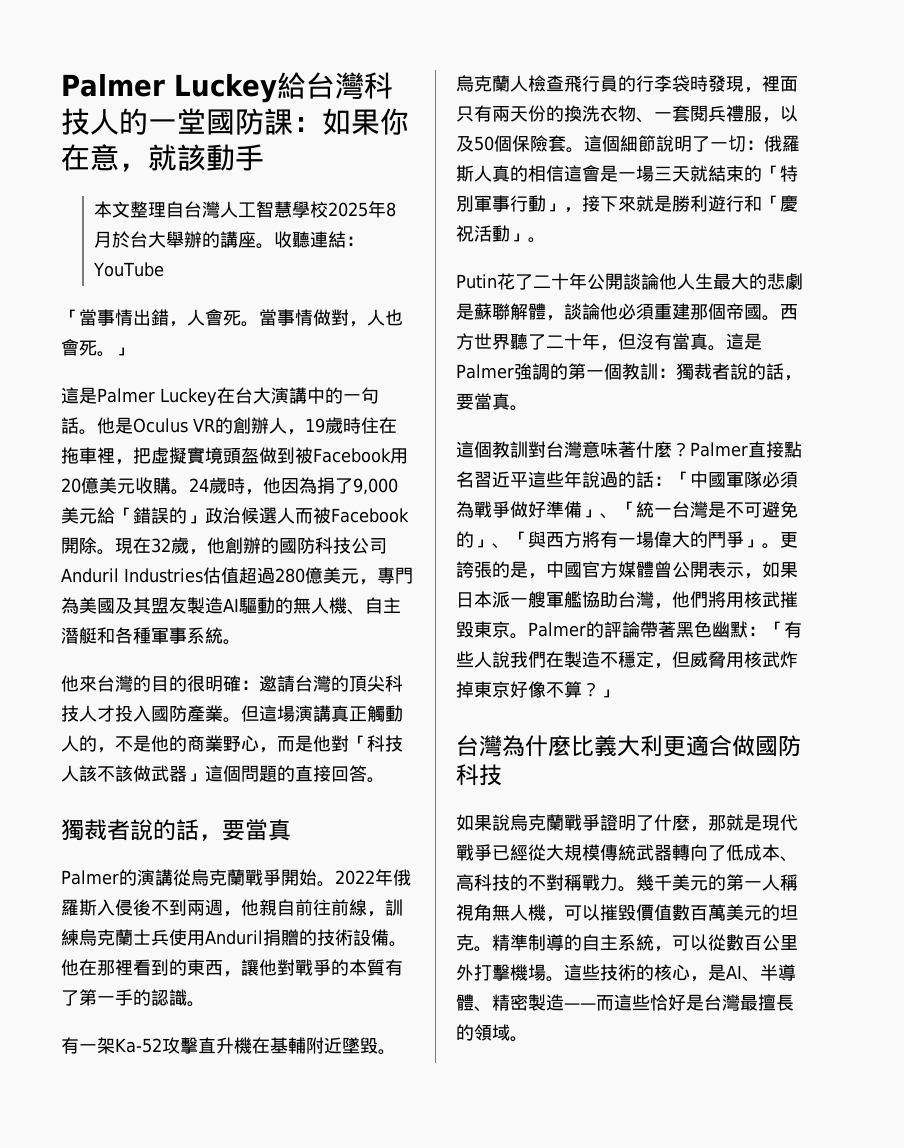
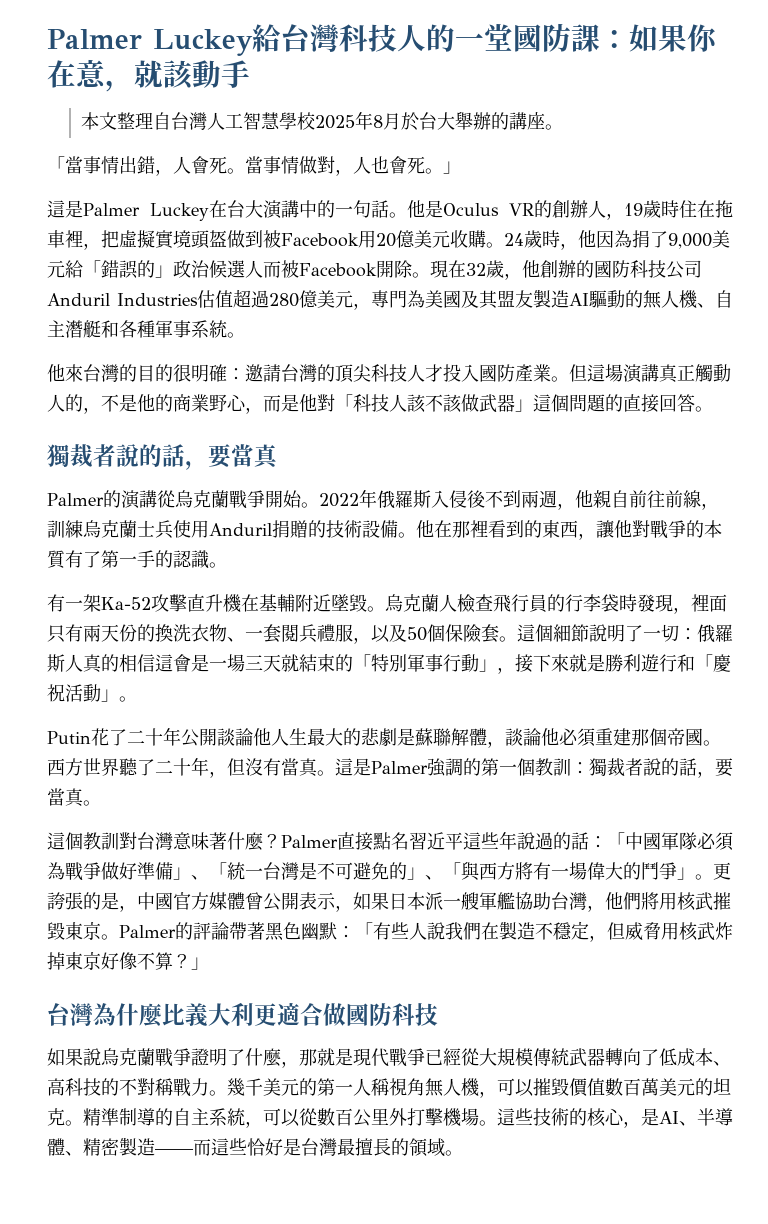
[274,231,365,248] [93,262,165,277] 收聽連結：YouTube -> (564, 127) none

